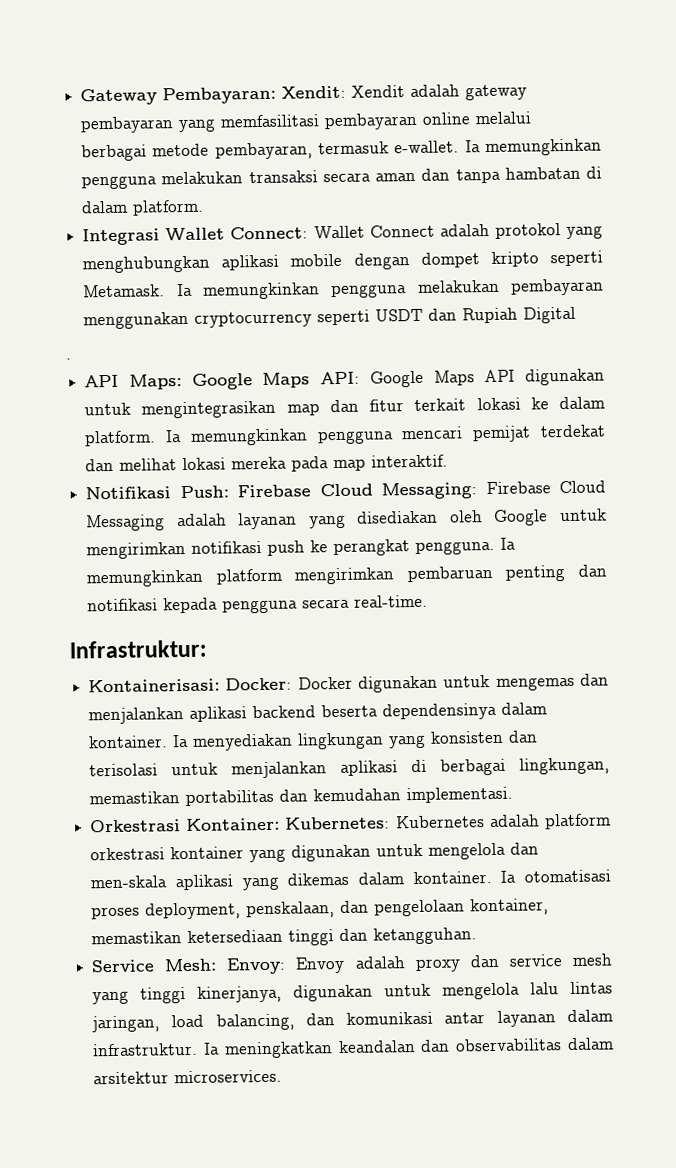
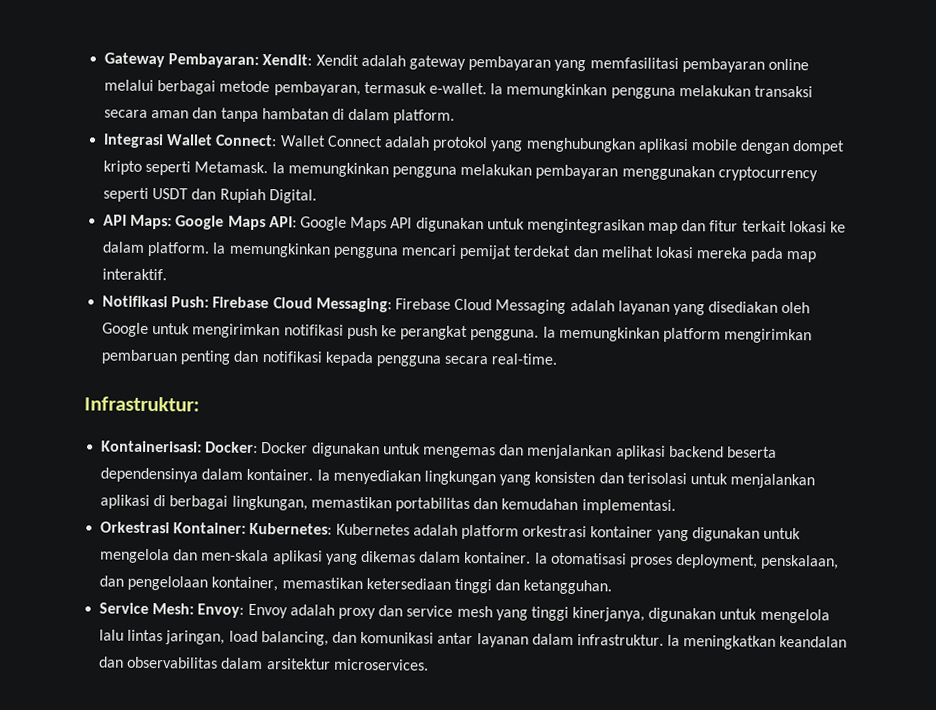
[523,306,577,324] [66,358,72,360] Digital // . -> [268,189,317,204] Digital.

